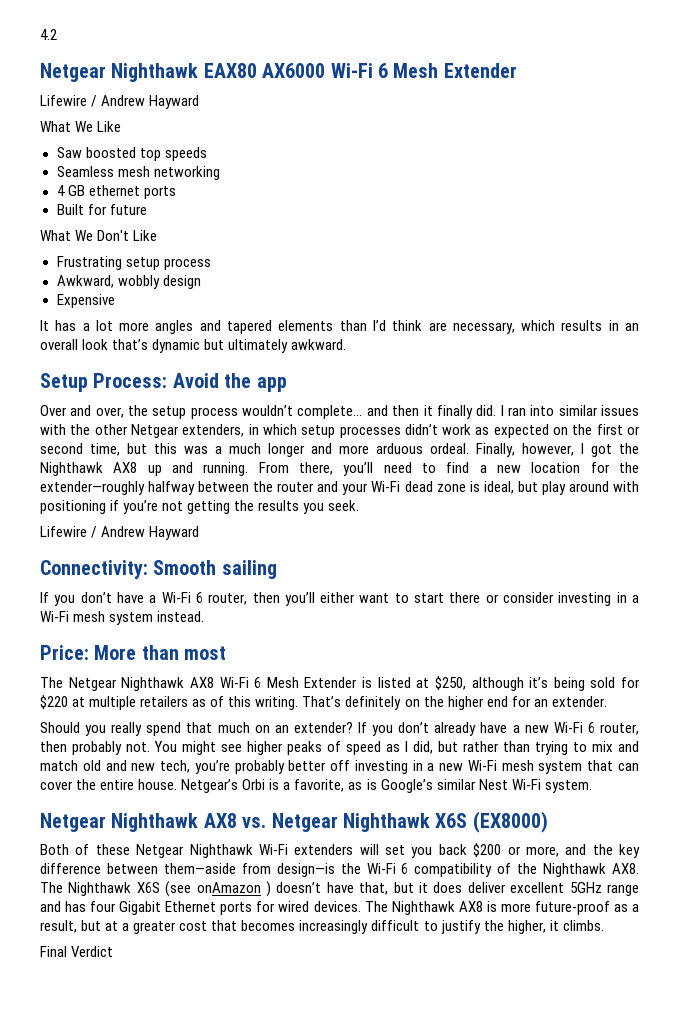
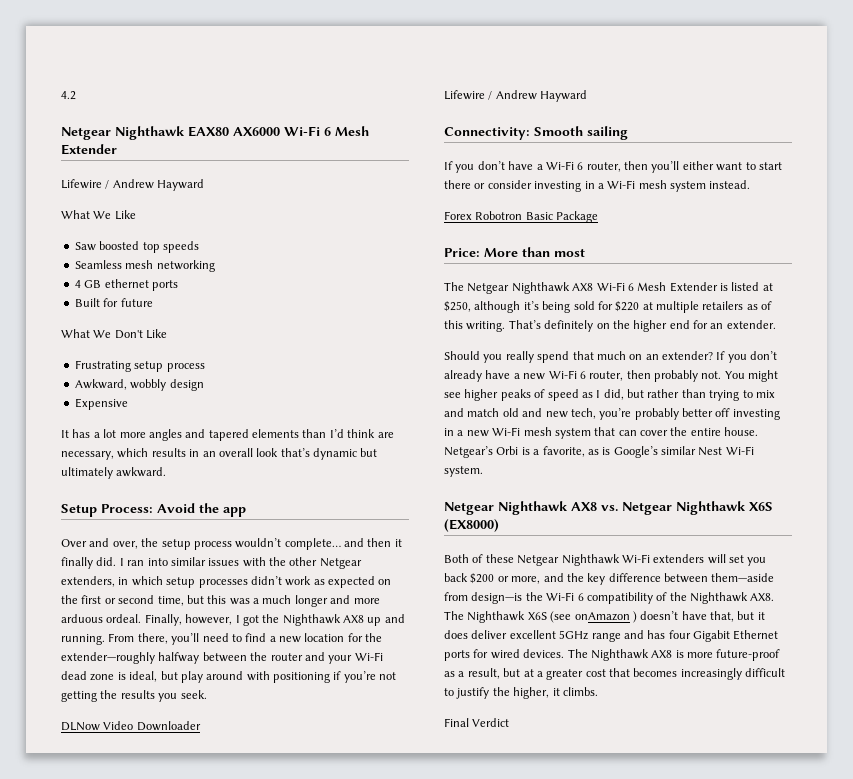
(360, 505) none -> [61,721,201,731] // DLNow Video Downloader
(205, 616) none -> [444,211,599,223] // Forex Robotron Basic Package

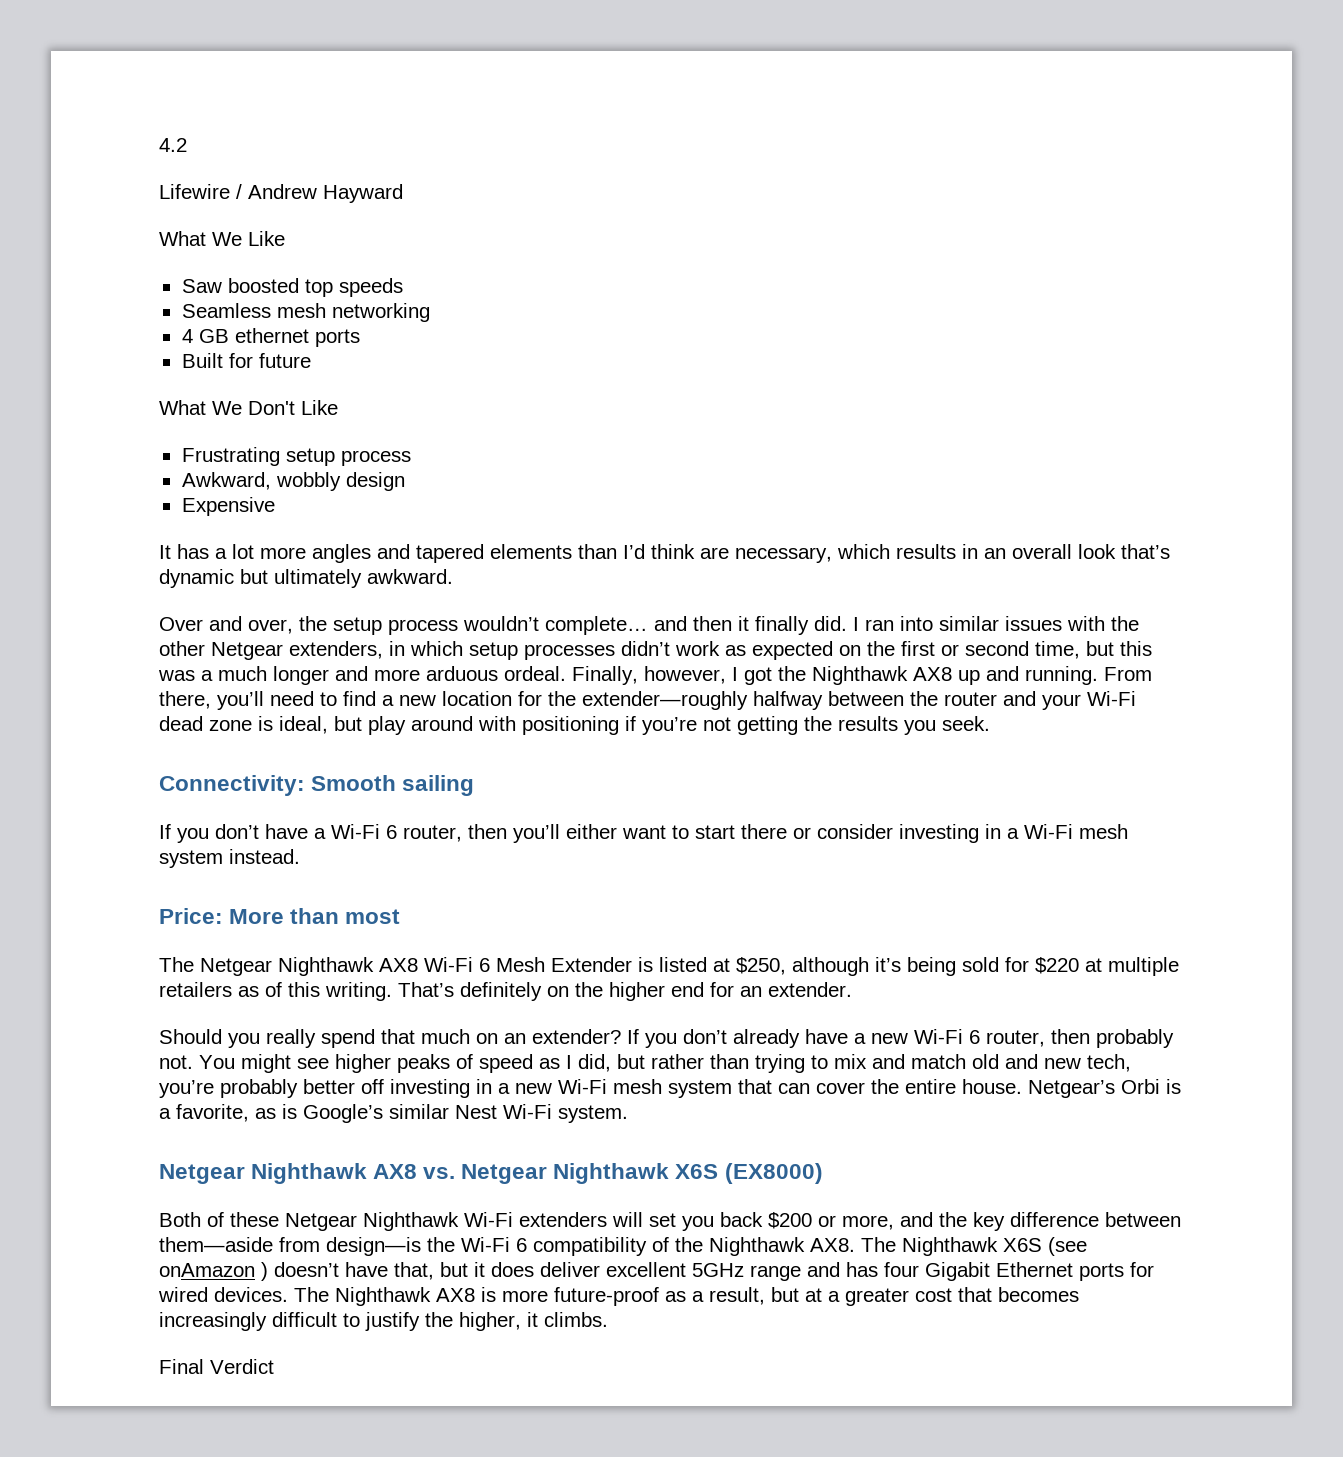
[61,126,369,140] [61,144,117,155] // Netgear Nighthawk EAX80 AX6000 Wi-Fi 6 Mesh Extender -> (187, 145) none
[61,503,246,517] // Setup Process: Avoid the app -> (453, 576) none
[61,721,201,731] [444,90,588,102] // DLNow Video Downloader // Lifewire / Andrew Hayward -> (990, 723) none
[444,211,599,223] // Forex Robotron Basic Package -> (300, 856) none

